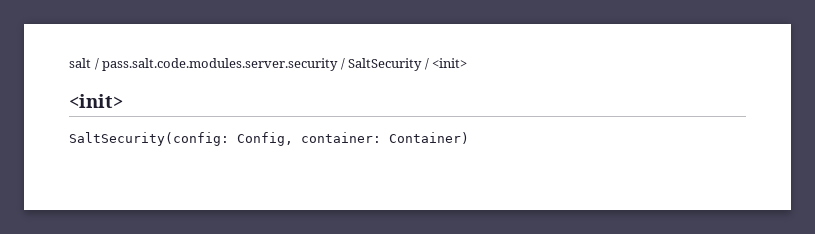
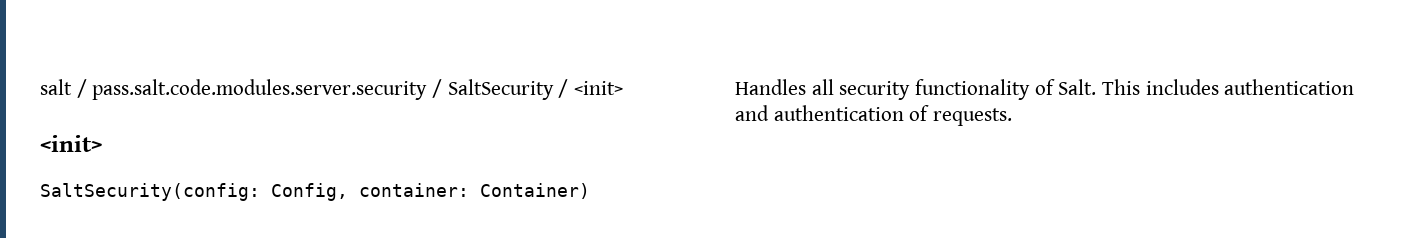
(469, 138) none -> [735,79,1355,100] [735,105,1013,126] // Handles all security functionality of Salt. This includes authentication and authentication of requests.

